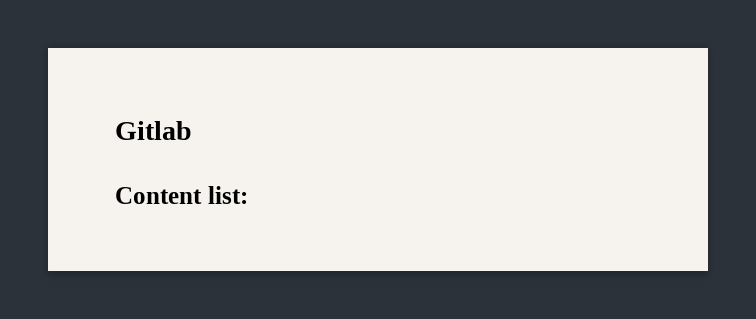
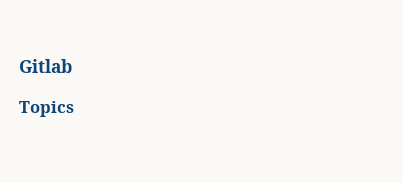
[115,186,248,204] Content list: -> [19,101,74,117] Topics

